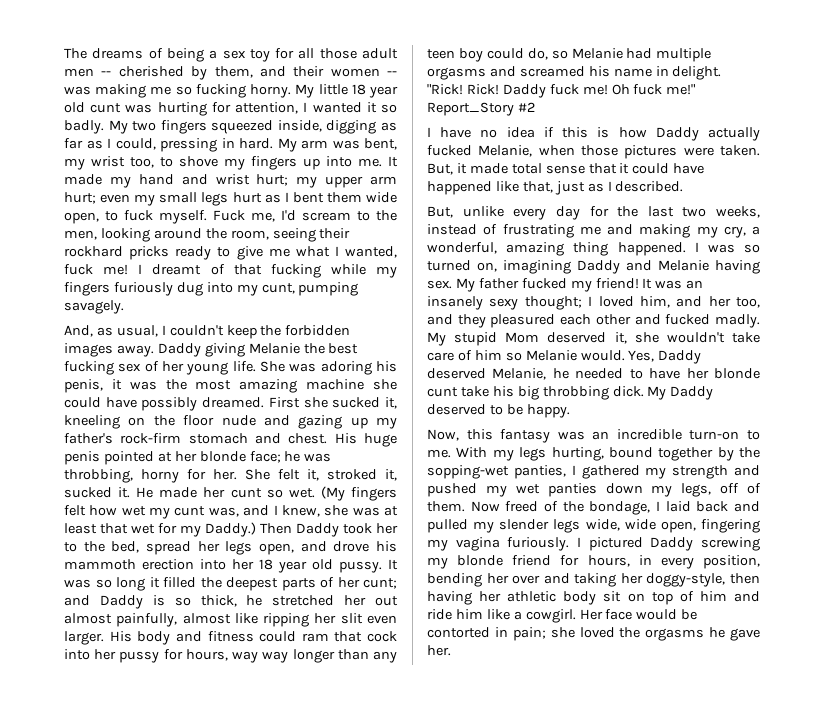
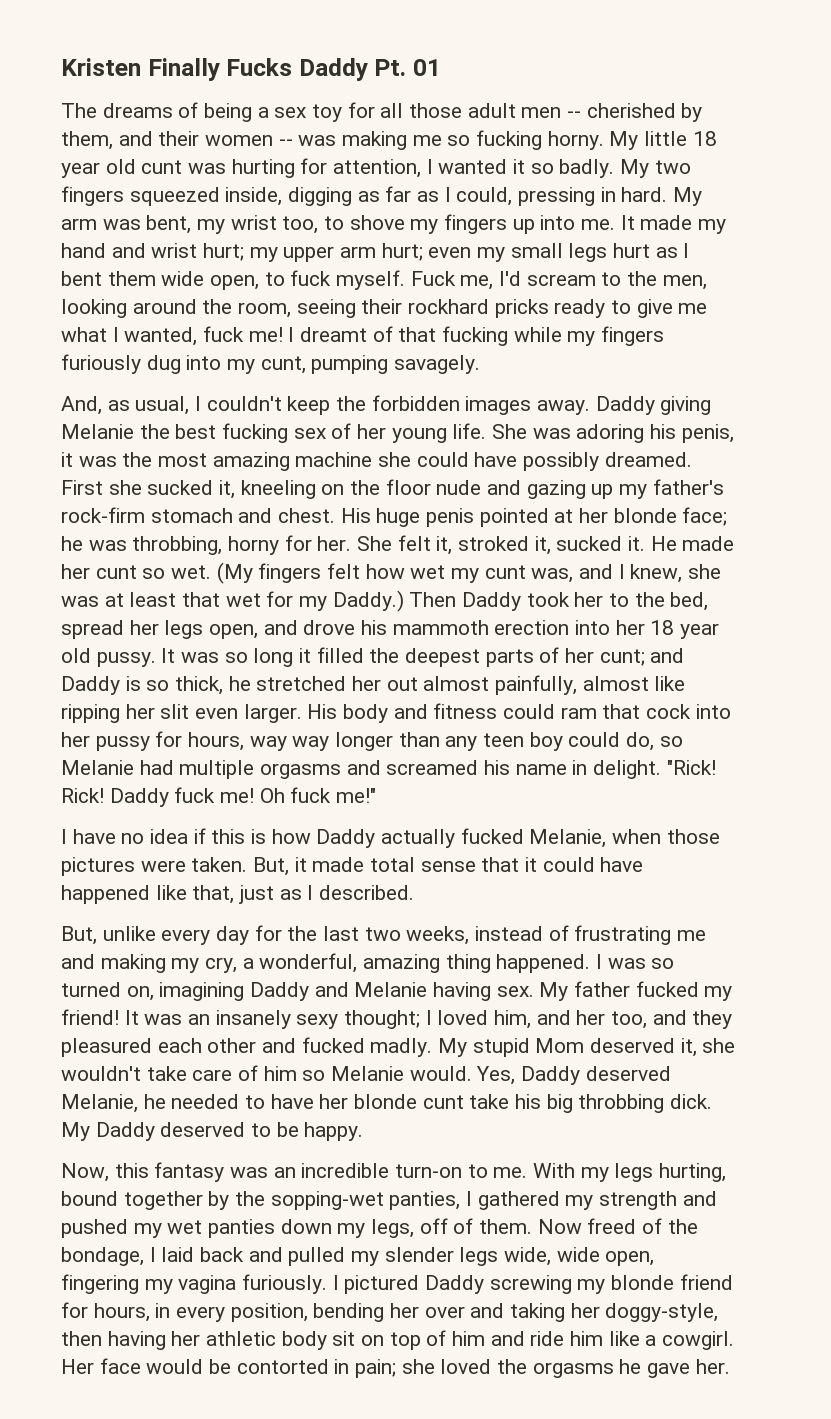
(64, 53) none -> [61,58,442,81] Kristen Finally Fucks Daddy Pt. 01 //
[427,102,535,116] Report_Story #2 -> (377, 795) none

